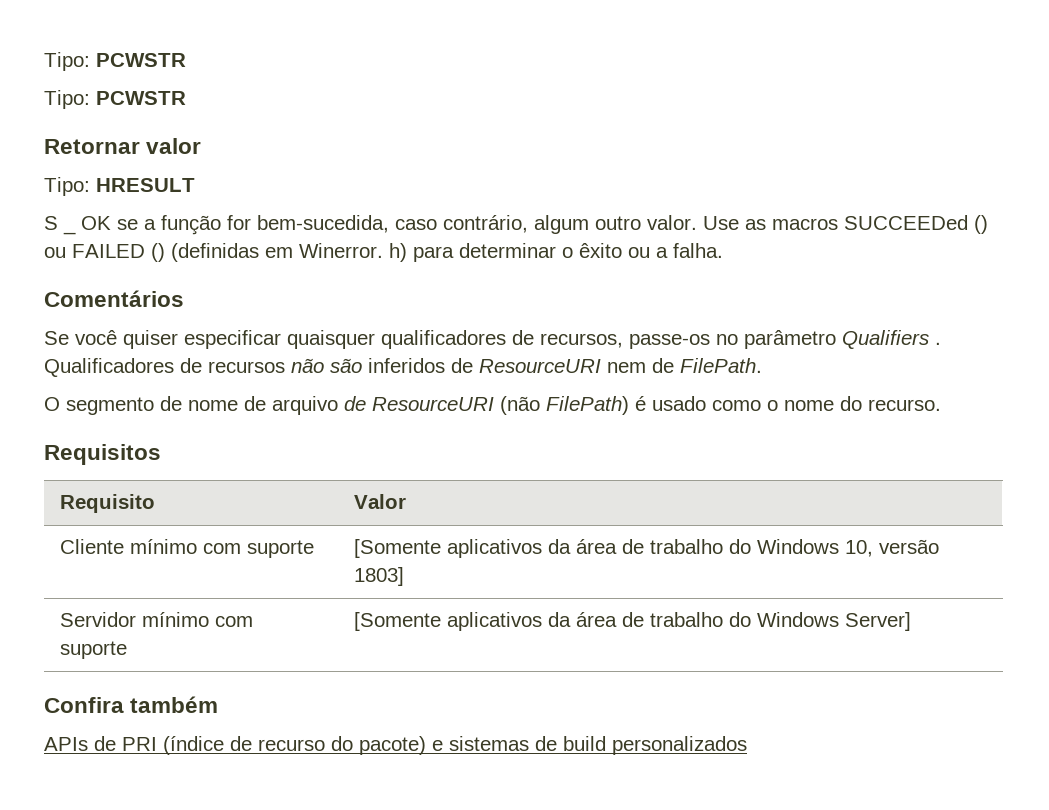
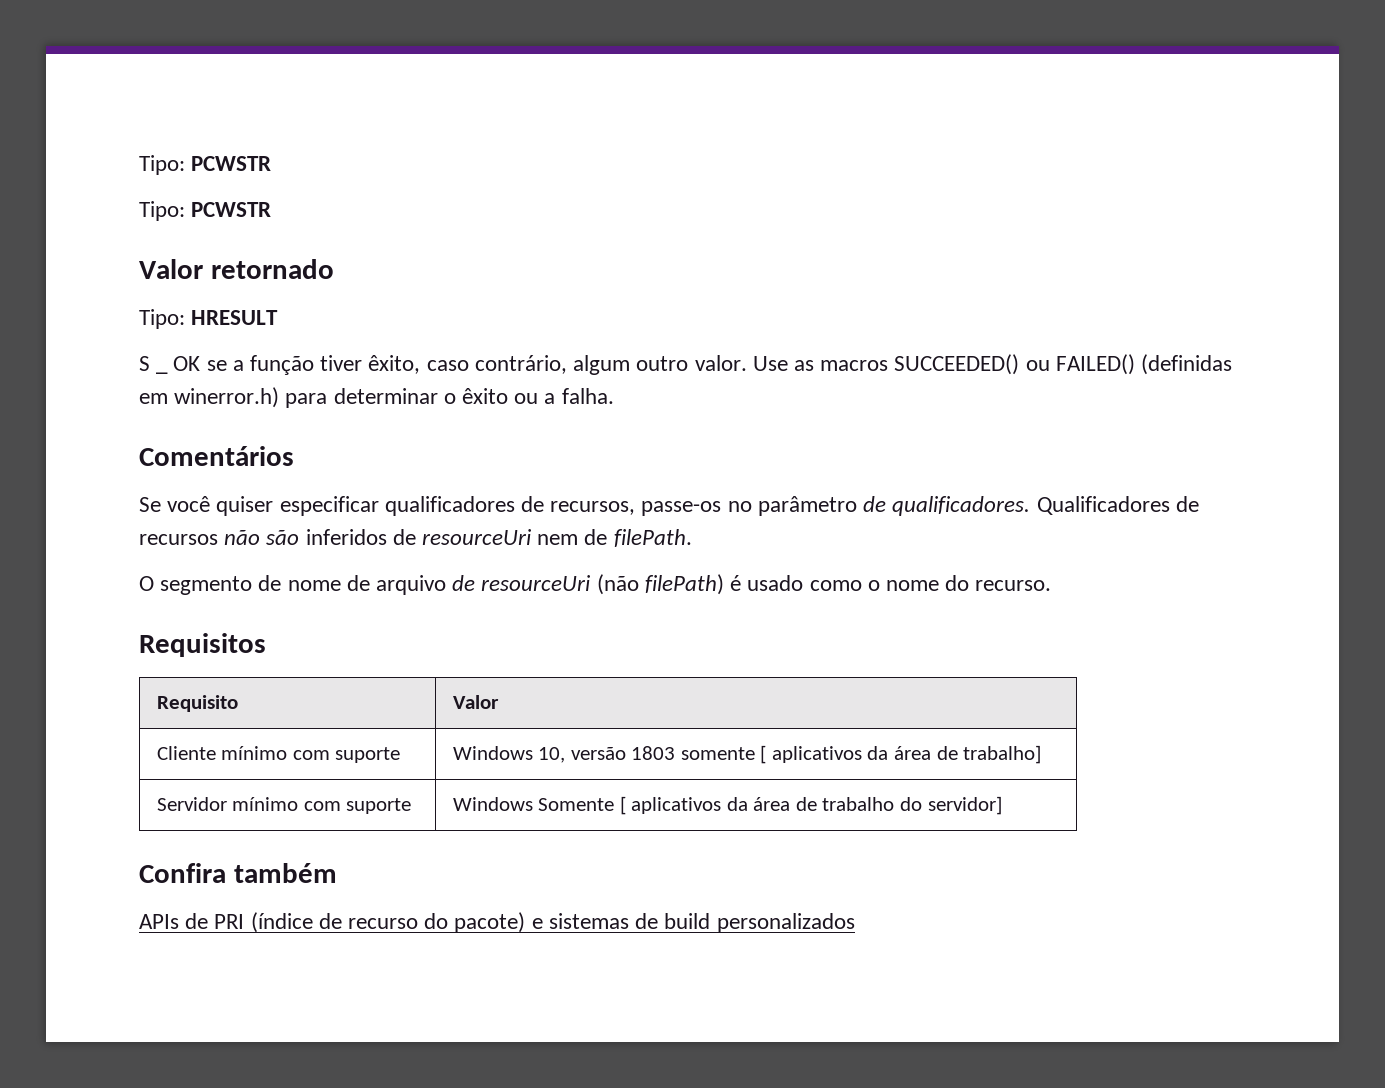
[44,138,202,154] Retornar valor -> [139,259,334,279] Valor retornado
[227,215,389,233] for bem-sucedida, -> [320,355,421,374] tiver êxito,
[844,215,988,234] [44,243,407,262] SUCCEEDed () ou FAILED () (definidas em Winerror. h) -> [894,354,1232,375] [139,387,280,408] SUCCEEDED() ou FAILED() (definidas em winerror.h)
[287,330,375,349] quaisquer -> (379, 506) none
[842,330,941,349] Qualifiers . -> [863,496,1031,516] de qualificadores.
[479,359,601,373] ResourceURI -> [422,529,533,545] resourceUri
[680,358,762,373] FilePath. -> [613,529,692,547] filePath.
[372,396,629,415] ResourceURI (não FilePath) -> [481,574,724,595] resourceUri (não filePath)
[354,539,940,558] [354,567,405,586] [60,612,254,627] [60,641,128,659] [354,612,912,631] [Somente aplicativos da área de trabalho do Windows 10, versão 1803] // Servidor mínimo com suporte | [Somente aplicativos da área de trabalho do Windows Server] -> [452,745,1042,764] [156,797,412,814] [452,796,1002,815] Windows 10, versão 1803 somente [ aplicativos da área de trabalho] // Servidor mínimo com suporte | Windows Somente [ aplicativos da área de trabalho do servidor]

